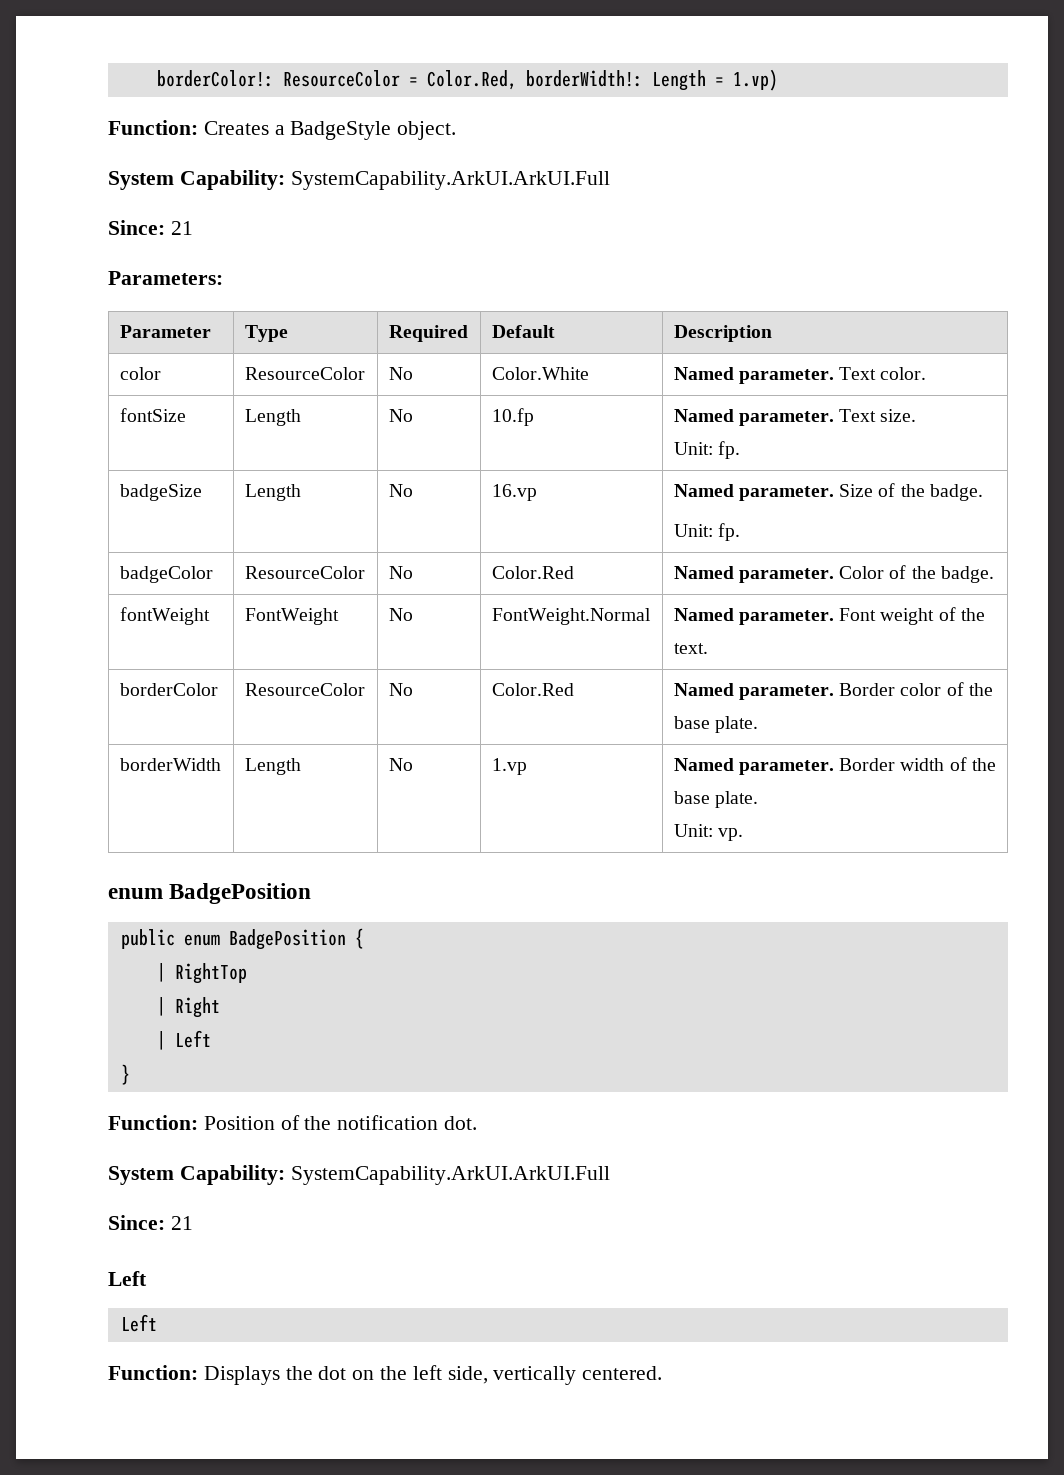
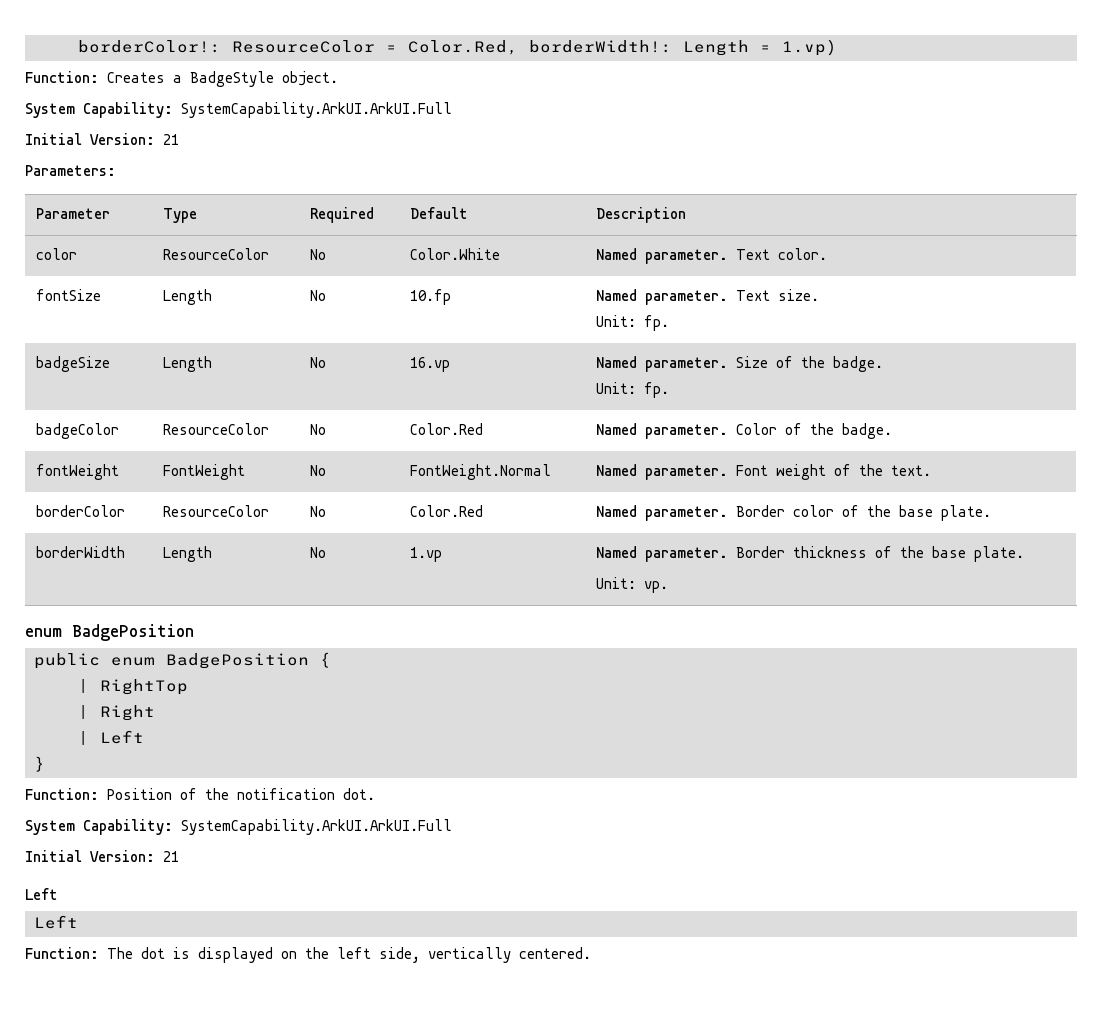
[108,220,165,235] Since: -> [25,133,155,145] Initial Version:
[900,758,945,771] width -> [793,546,868,558] thickness
[108,1215,165,1230] Since: -> [25,850,155,862] Initial Version:
[203,1366,347,1385] Displays the dot -> [107,947,273,963] The dot is displayed

